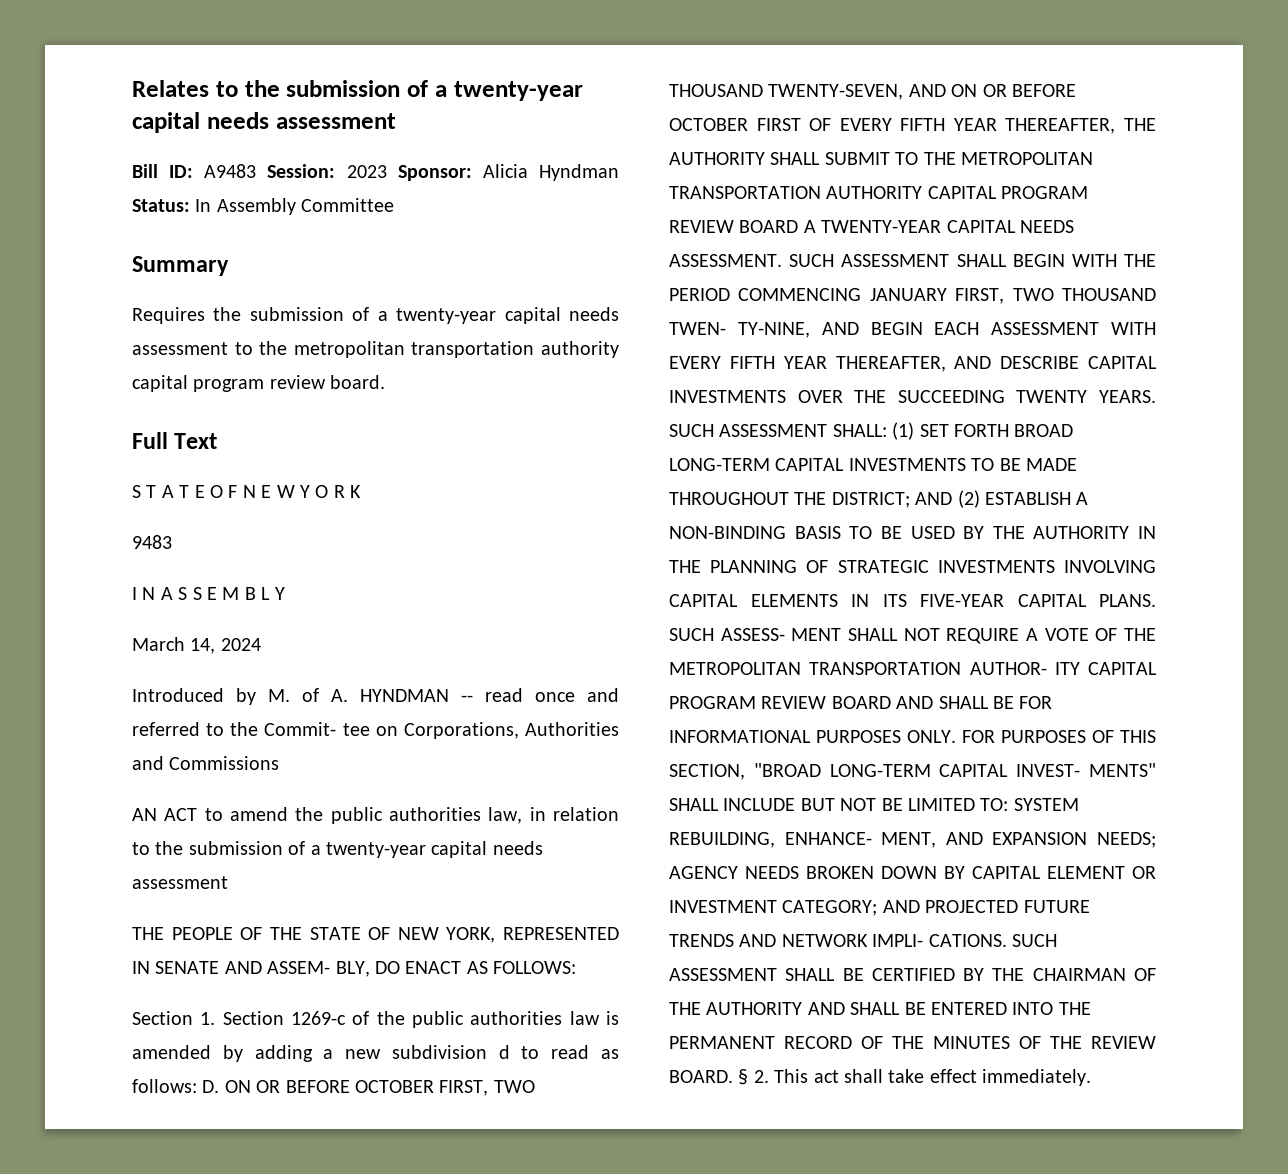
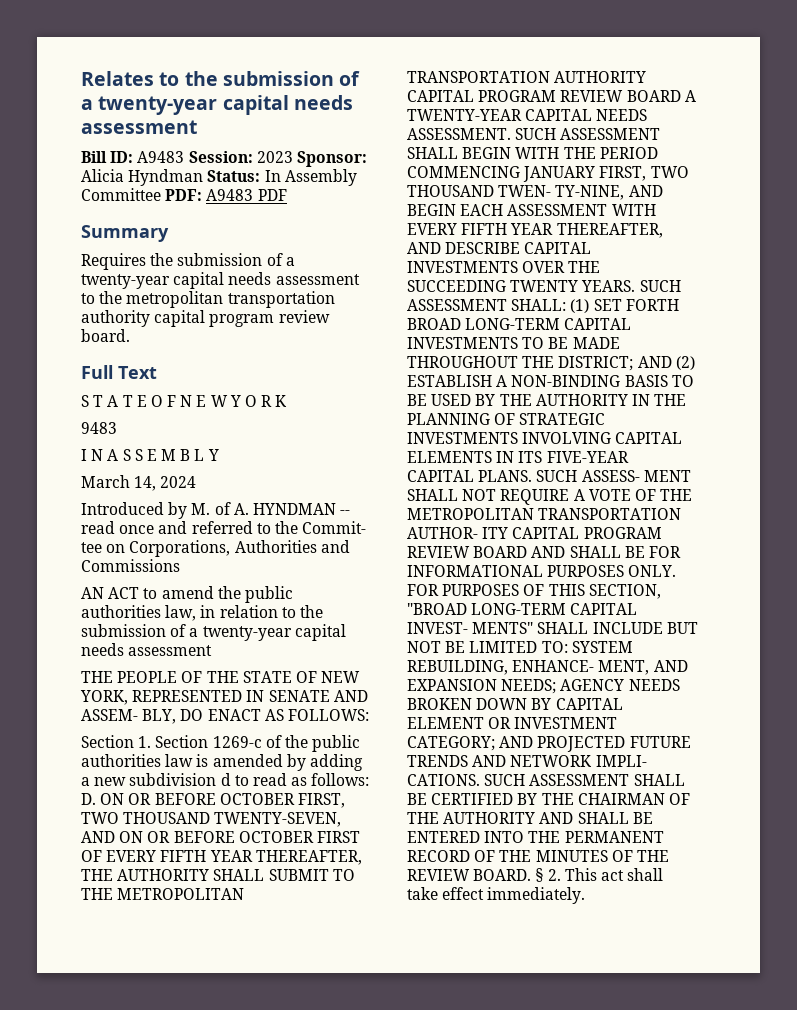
(395, 205) none -> [165,189,287,201] PDF: A9483 PDF

